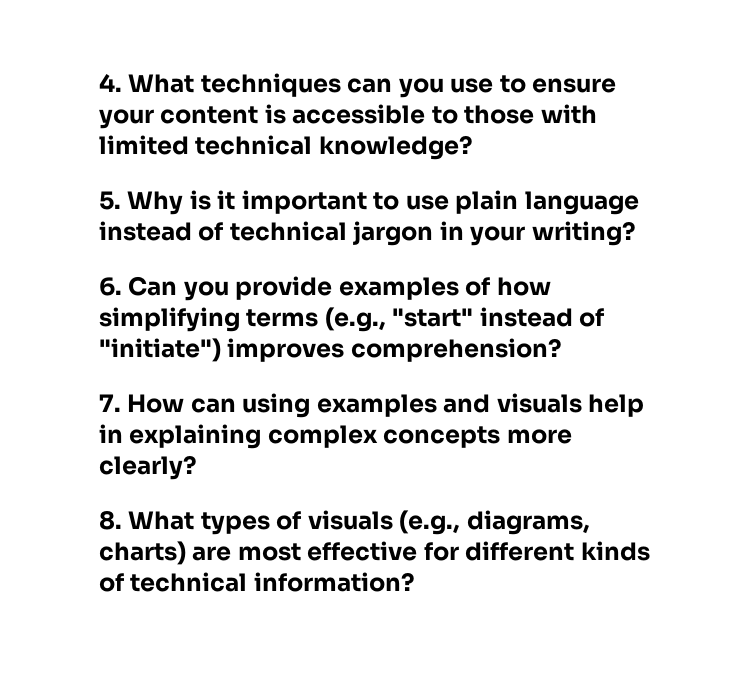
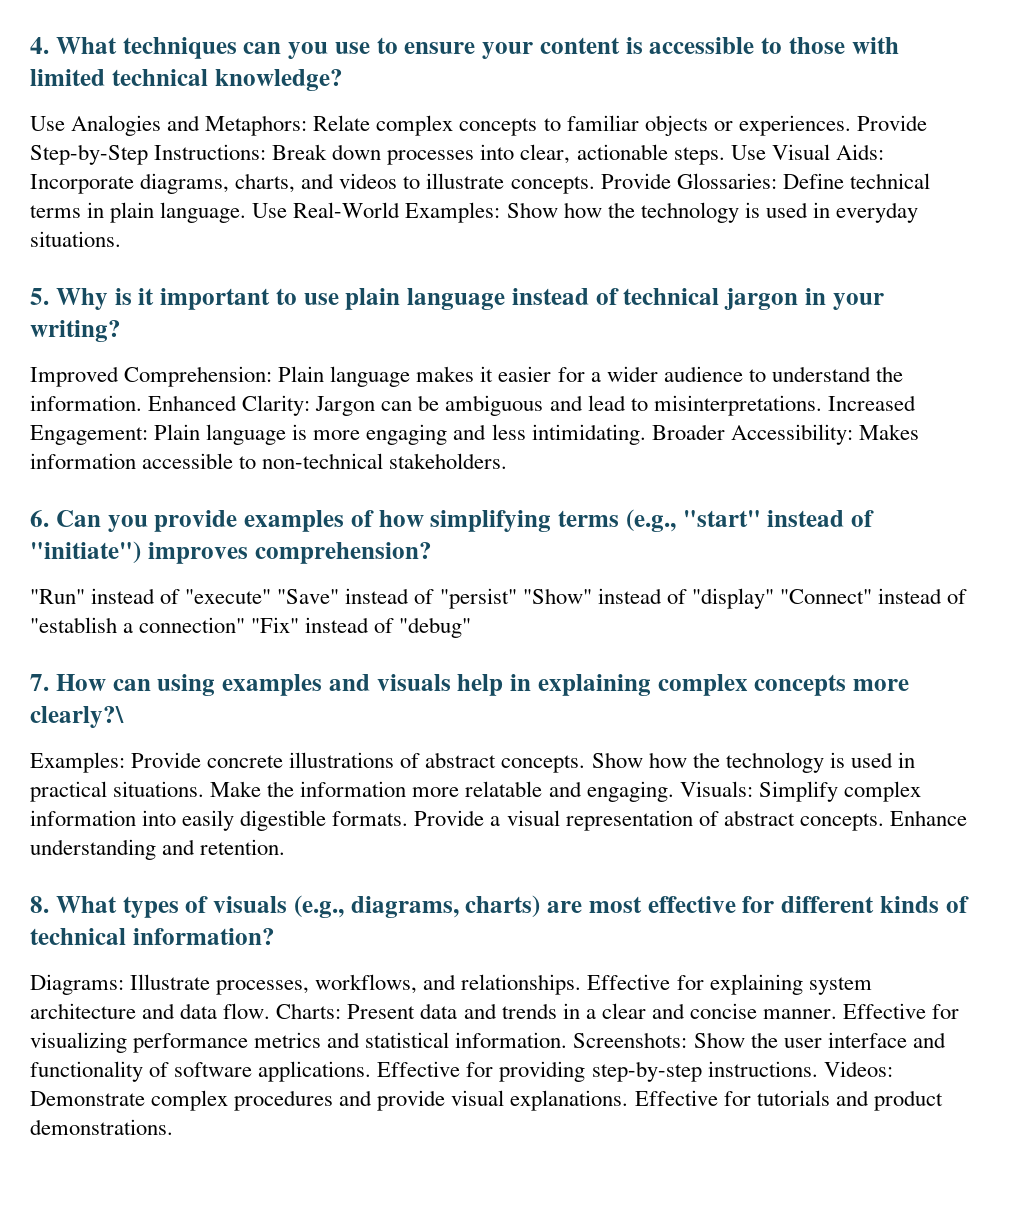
(473, 147) none -> [30,115,927,136] [30,144,884,165] [30,173,930,194] [30,202,919,223] [30,231,121,247] // Use Analogies and Metaphors: Relate complex concepts to familiar objects or experiences. Provide Step-by-Step Instructions: Break down processes into clear, actionable steps. Use Visual Aids: Incorporate diagrams, charts, and videos to illustrate concepts. Provide Glossaries: Define technical terms in plain language. Use Real-World Examples: Show how the technology is used in everyday situations.
(636, 233) none -> [30,366,903,387] [30,395,916,416] [30,424,919,445] [30,453,508,469] // Improved Comprehension: Plain language makes it easier for a wider audience to understand the information. Enhanced Clarity: Jargon can be ambiguous and lead to misinterpretations. Increased Engagement: Plain language is more engaging and less intimidating. Broader Accessibility: Makes information accessible to non-technical stakeholders.
(562, 350) none -> [30,588,968,609] [30,617,472,638] // "Run" instead of "execute" "Save" instead of "persist" "Show" instead of "display" "Connect" instead of "establish a connection" "Fix" instead of "debug"
[99,455,197,480] clearly? -> [30,706,124,728] [30,752,915,773] [30,781,921,802] [30,810,967,831] [30,839,286,860] clearly?\ // Examples: Provide concrete illustrations of abstract concepts. Show how the technology is used in practical situations. Make the information more relatable and engaging. Visuals: Simplify complex information into easily digestible formats. Provide a visual representation of abstract concepts. Enhance understanding and retention.
(415, 582) none -> [30,974,872,995] [30,1003,960,1019] [30,1032,946,1053] [30,1061,893,1082] [30,1090,943,1111] [30,1119,173,1135] // Diagrams: Illustrate processes, workflows, and relationships. Effective for explaining system architecture and data flow. Charts: Present data and trends in a clear and concise manner. Effective for visualizing performance metrics and statistical information. Screenshots: Show the user interface and functionality of software applications. Effective for providing step-by-step instructions. Videos: Demonstrate complex procedures and provide visual explanations. Effective for tutorials and product demonstrations.

